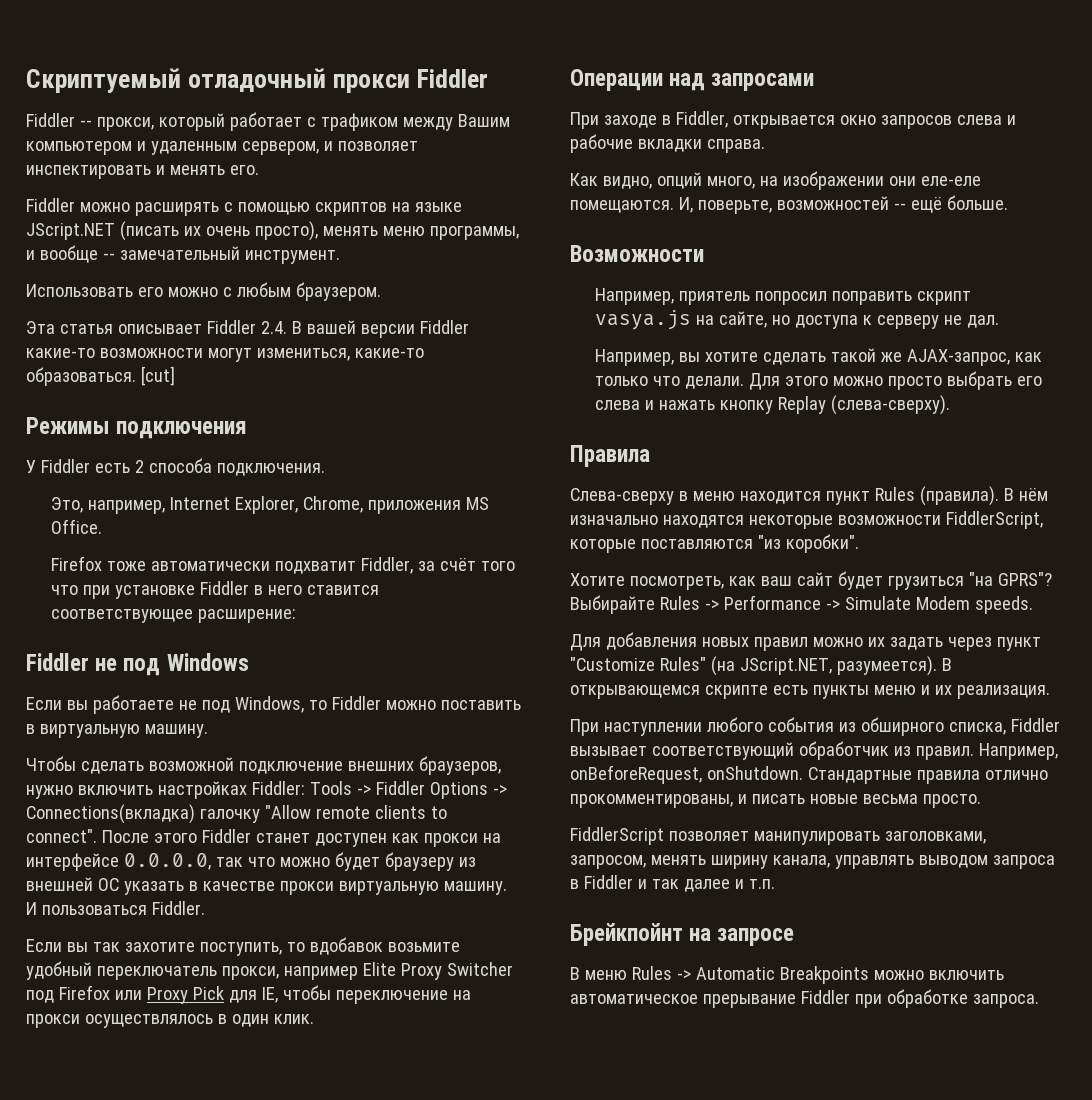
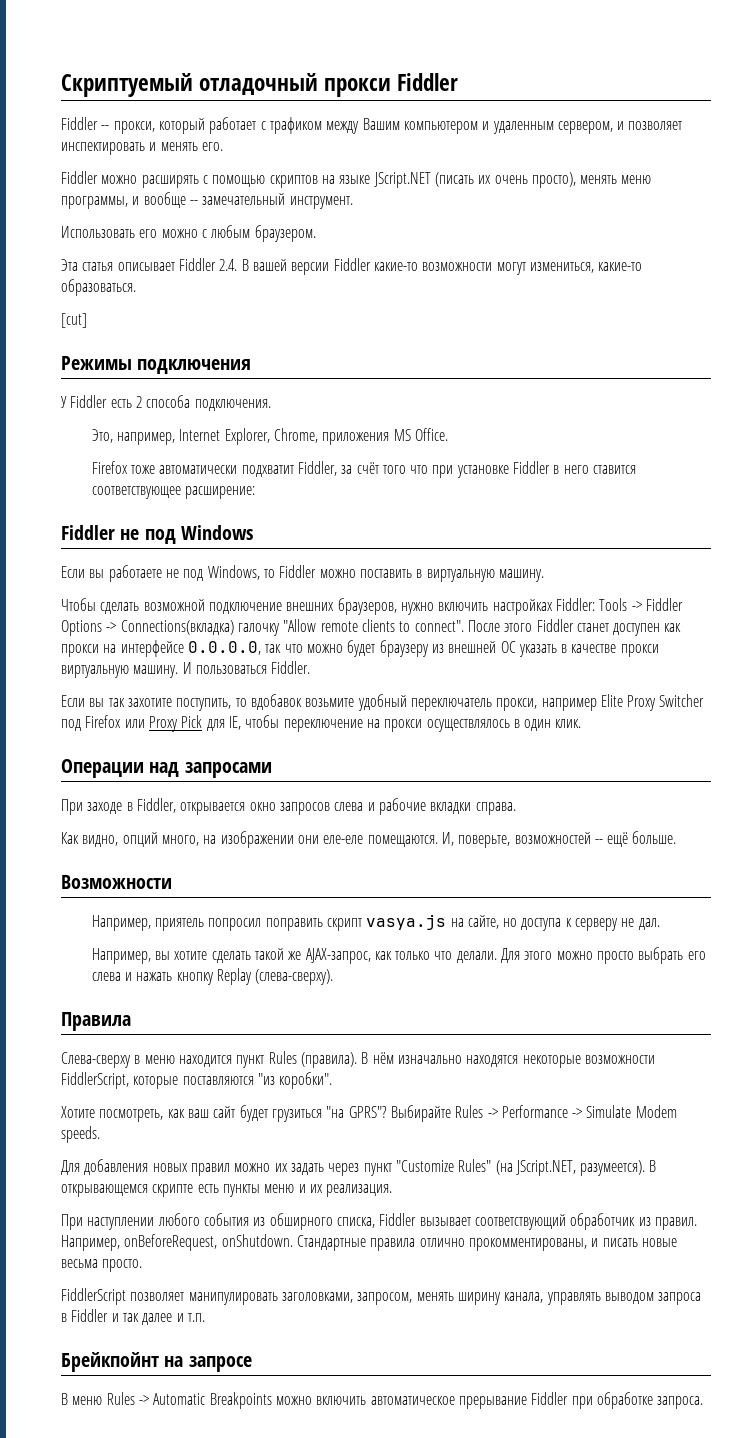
(136, 376) none -> (136, 287) //

